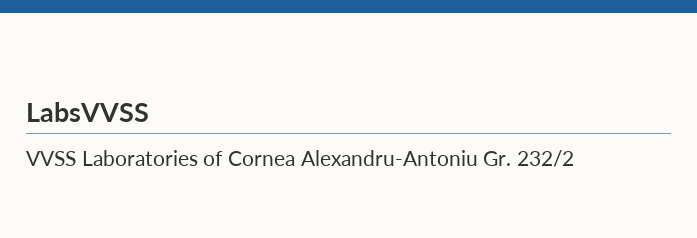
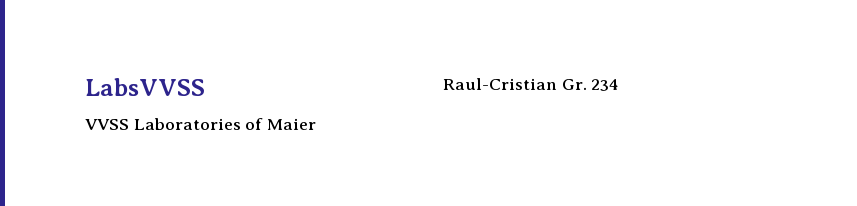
[228,150,575,167] Cornea Alexandru-Antoniu Gr. 232/2 -> [267,118,317,130] [443,78,620,91] Maier Raul-Cristian Gr. 234

